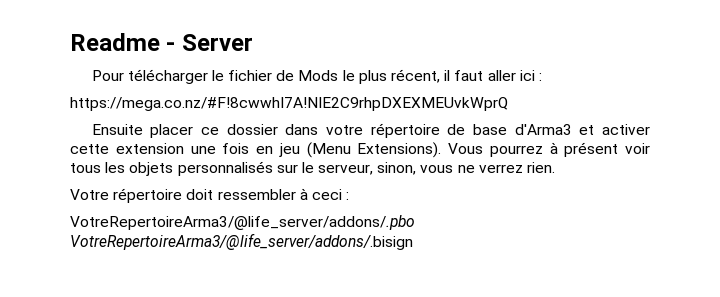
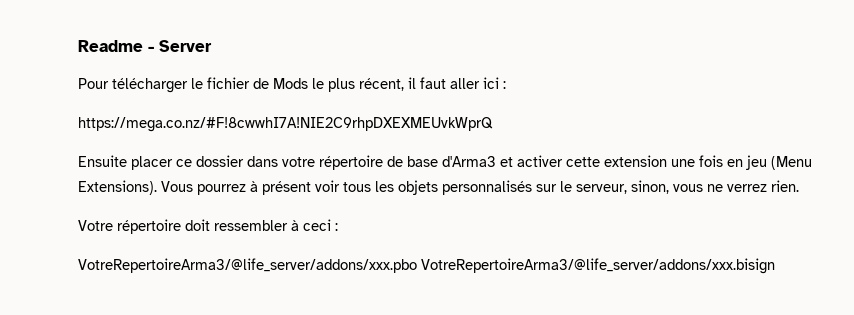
[70,215,415,230] [70,233,413,250] VotreRepertoireArma3/@life_server/addons/.pbo VotreRepertoireArma3/@life_server/addons/.bisign -> [78,258,775,274] VotreRepertoireArma3/@life_server/addons/xxx.pbo VotreRepertoireArma3/@life_server/addons/xxx.bisign

